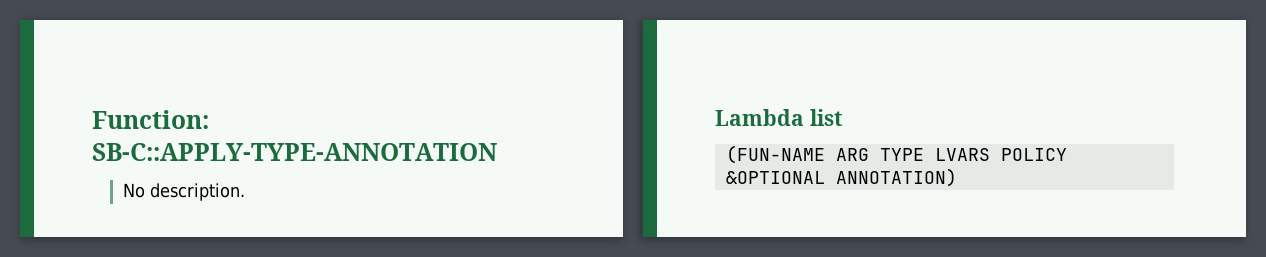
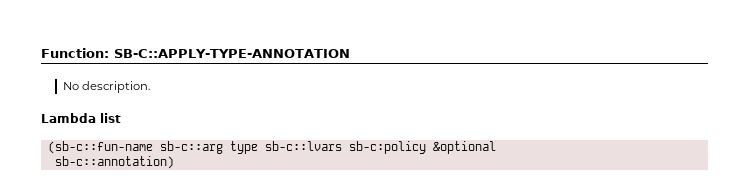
[725,145,1067,164] [725,168,957,187] (FUN-NAME ARG TYPE LVARS POLICY &OPTIONAL ANNOTATION) -> [47,141,496,154] [54,156,174,169] (sb-c::fun-name sb-c::arg type sb-c::lvars sb-c:policy &optional // sb-c::annotation)

